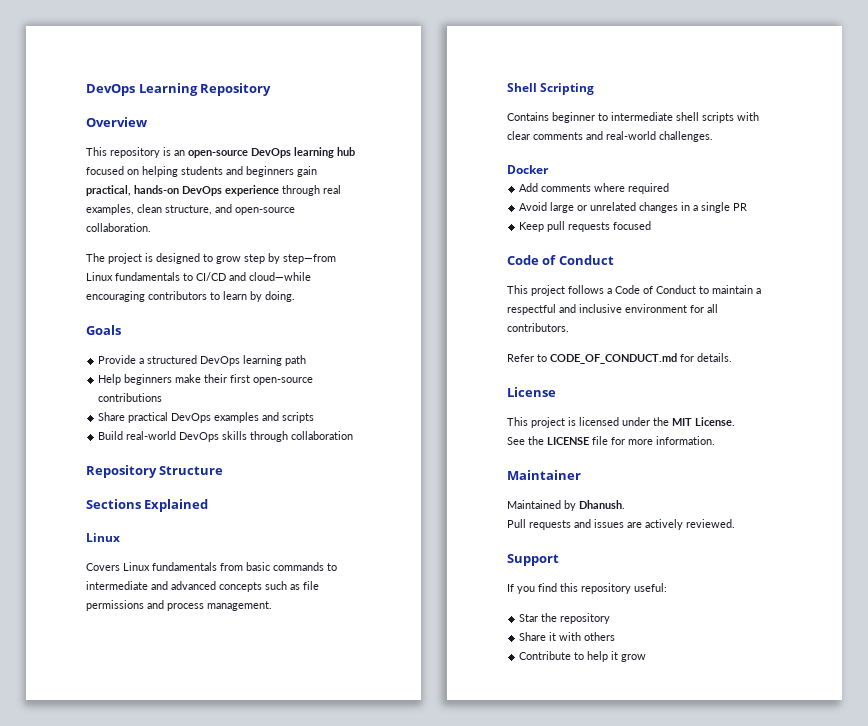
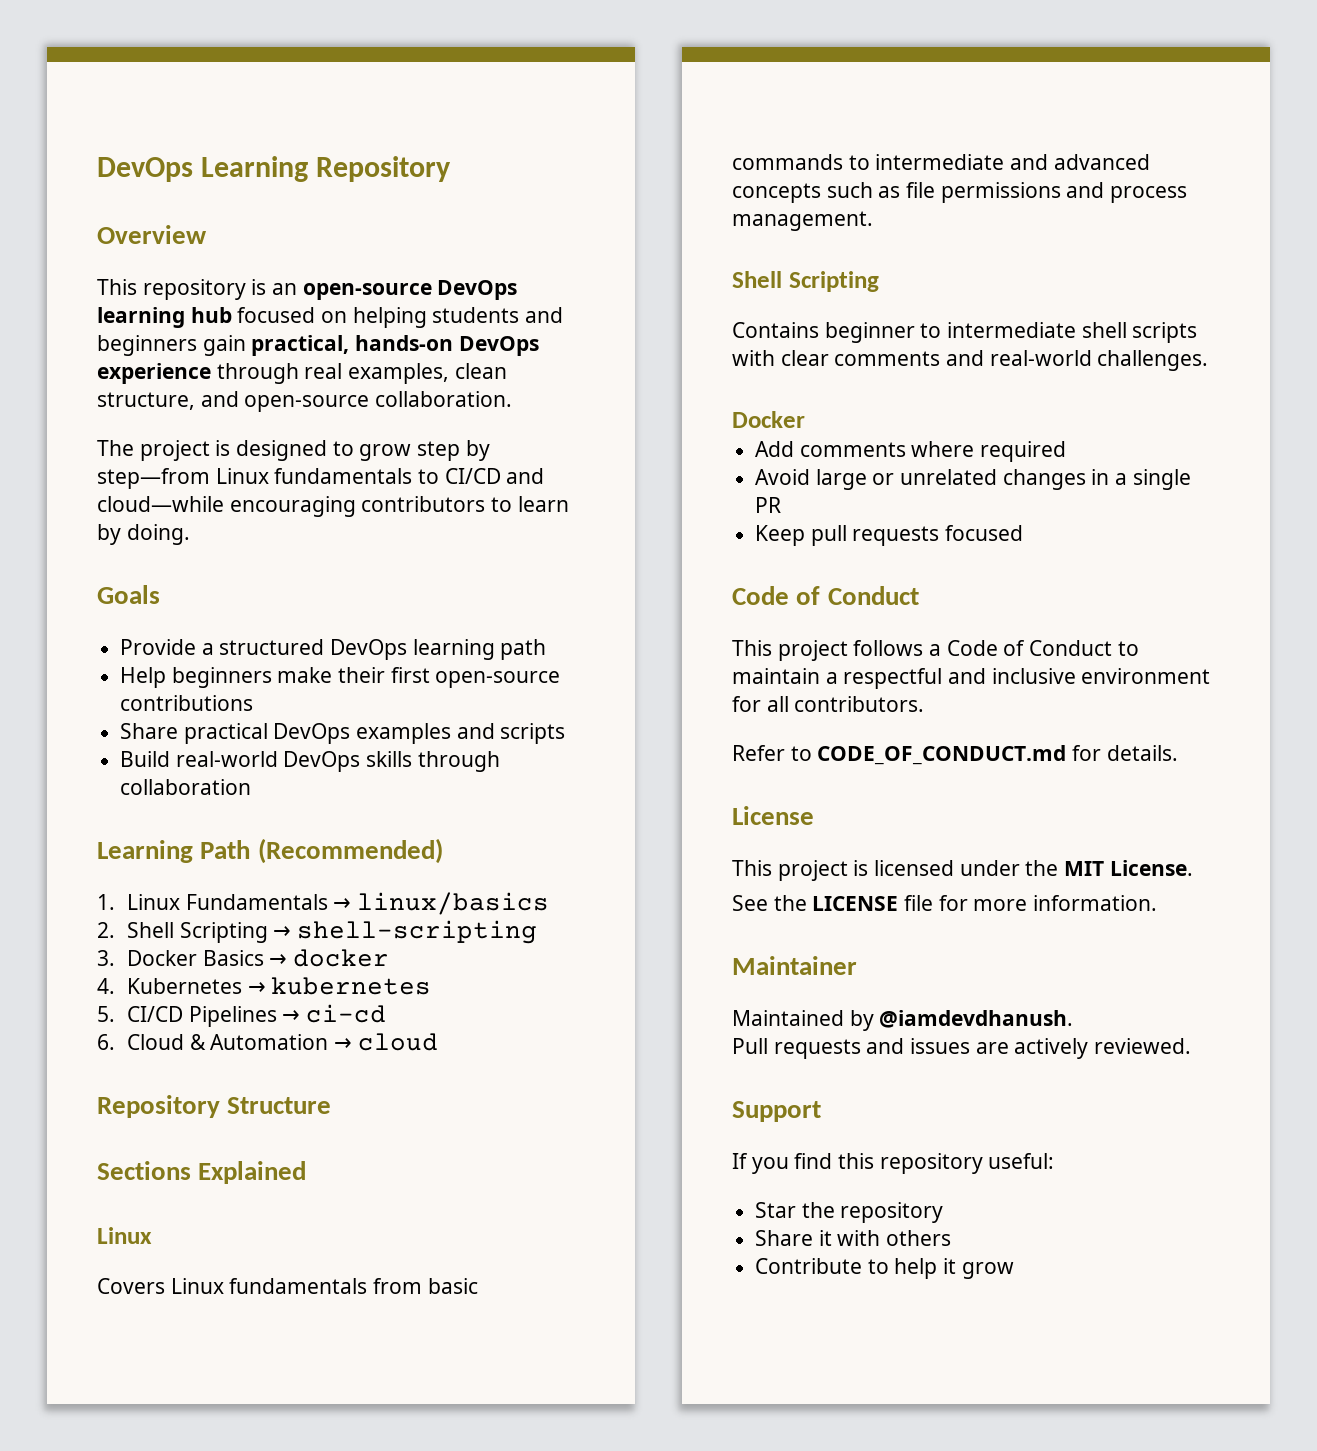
(354, 435) none -> [97,838,443,864] [97,892,549,915] [97,920,537,944] [97,949,389,967] [97,977,432,995] [97,1004,386,1027] [97,1033,438,1051] // Learning Path (Recommended) // 1. Linux Fundamentals → linux/basics // 2. Shell Scripting → shell-scripting // 3. Docker Basics → docker // 4. Kubernetes → kubernetes // 5. CI/CD Pipelines → ci-cd // 6. Cloud & Automation → cloud
[579,500,625,509] Dhanush. -> [879,1010,1074,1028] @iamdevdhanush.

